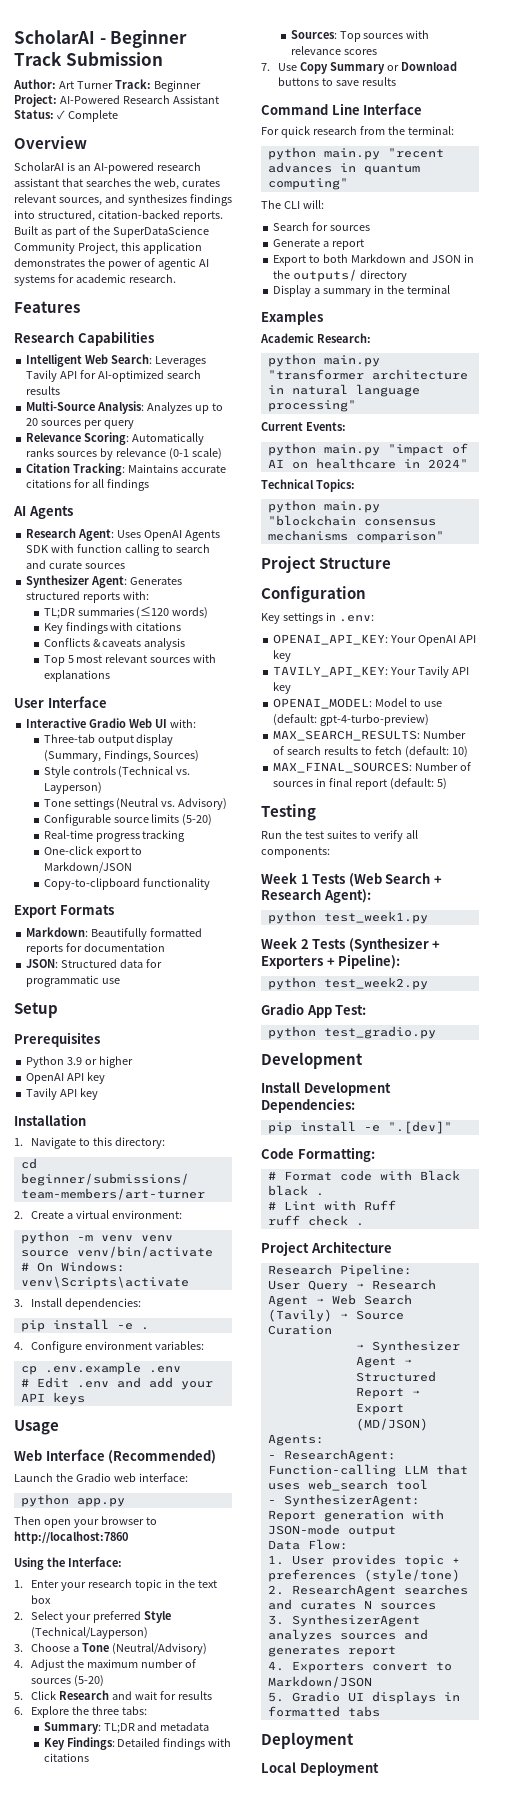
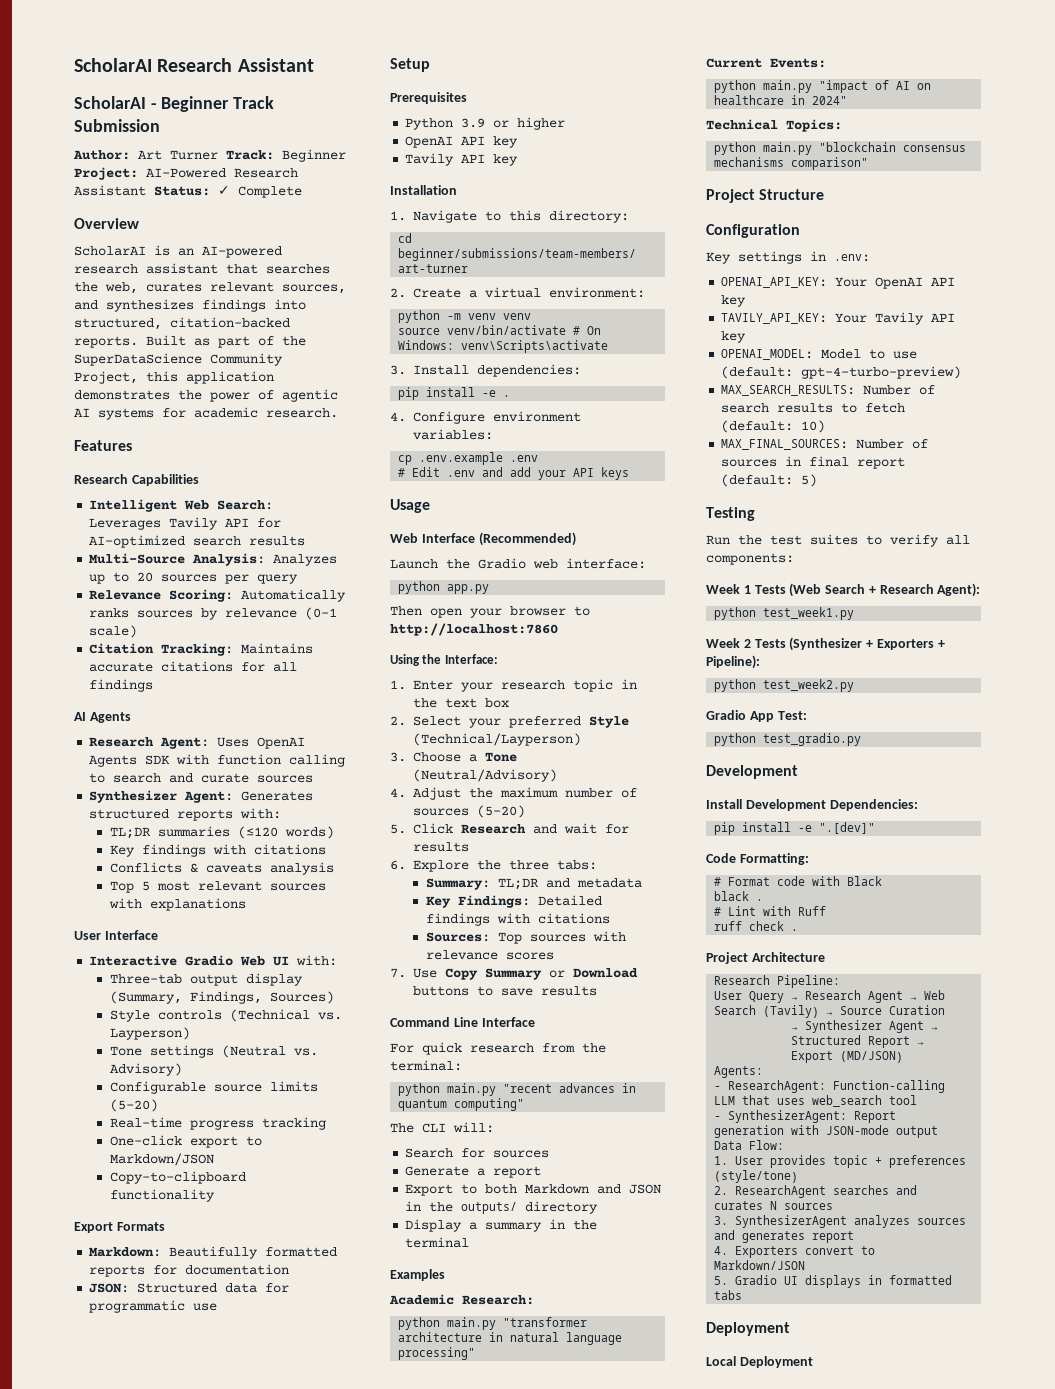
[14,30,95,44] ScholarAI -> [74,58,314,72] [74,96,146,109] ScholarAI Research Assistant // ScholarAI

